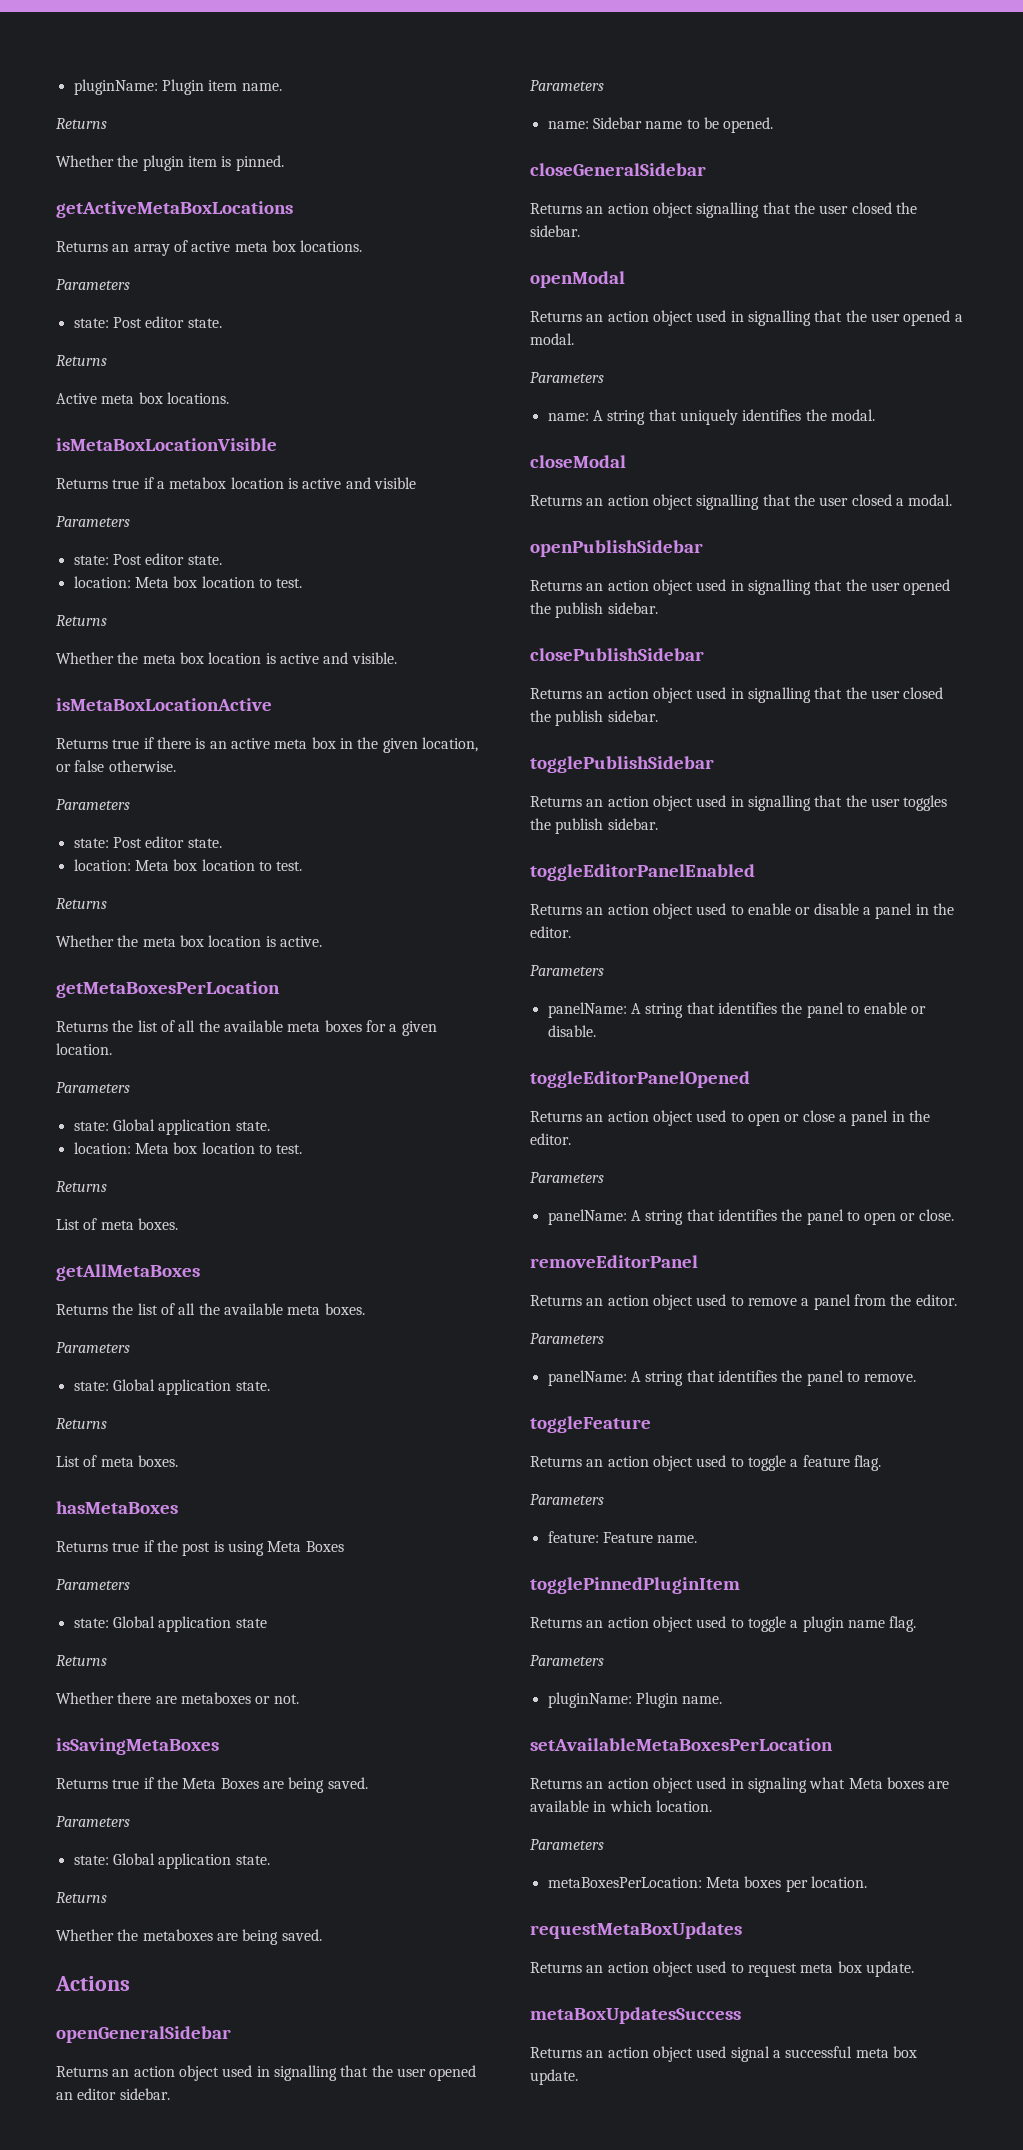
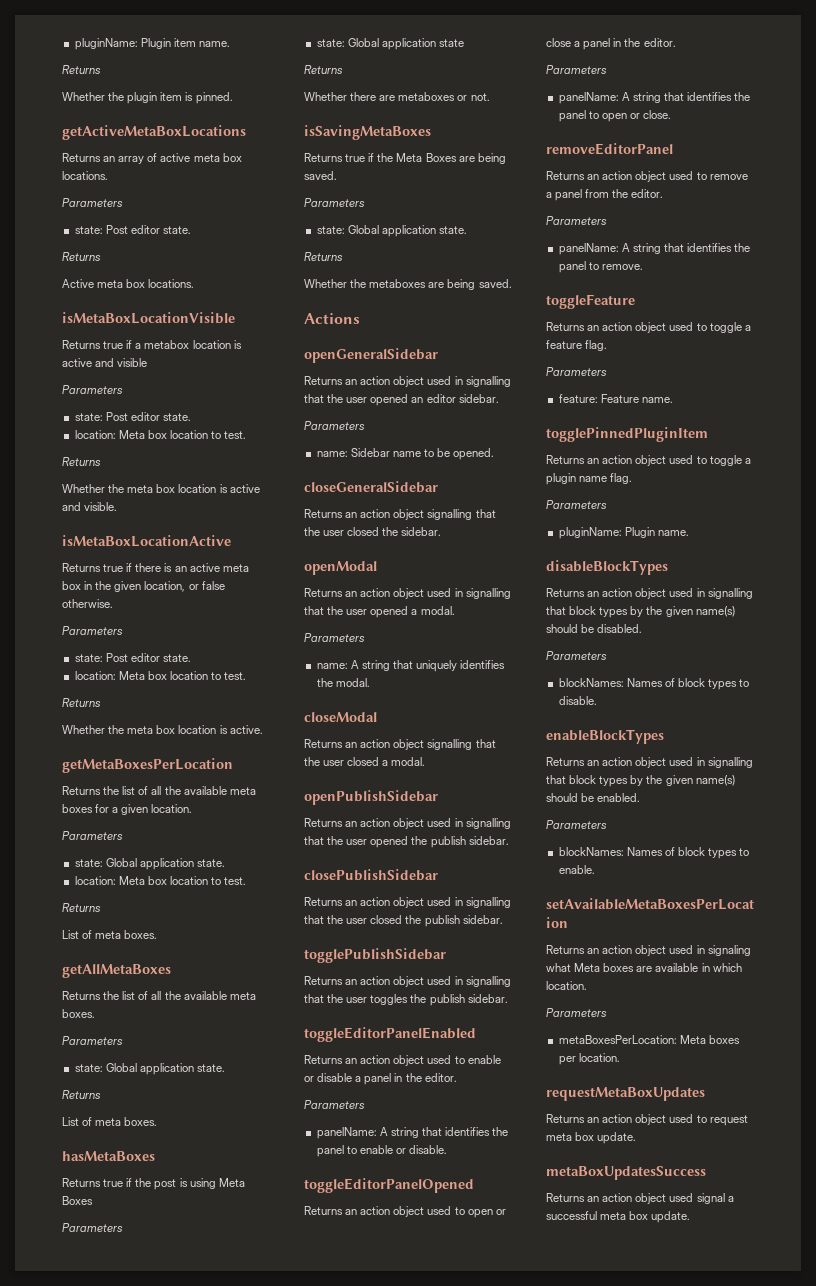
(723, 1700) none -> [546,560,668,575] [546,588,753,599] [546,606,735,618] [546,624,643,633] [546,651,607,660] [558,678,750,690] [558,696,597,705] [546,729,664,744] [546,757,753,768] [546,775,735,787] [546,793,641,802] [546,820,607,829] [558,847,750,859] [558,865,595,874] // disableBlockTypes // Returns an action object used in signalling that block types by the given name(s) should be disabled. // Parameters // blockNames: Names of block types to disable. // enableBlockTypes // Returns an action object used in signalling that block types by the given name(s) should be enabled. // Parameters // blockNames: Names of block types to enable.

